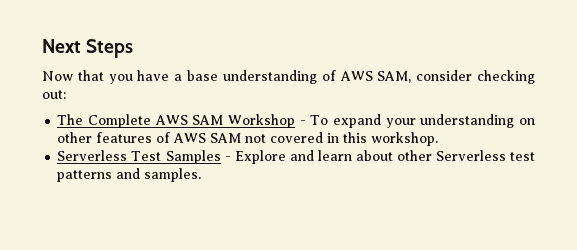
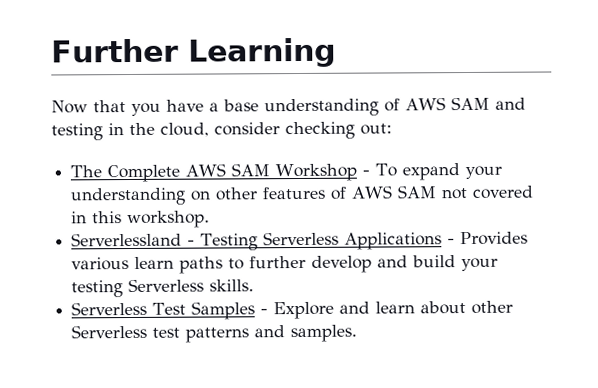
[42,39,134,58] Next Steps -> [51,37,336,68] Further Learning
[377,71,412,83] SAM, -> [450,96,526,111] [51,122,209,141] SAM and testing in the cloud,
(439, 139) none -> [71,231,529,251] [71,255,499,274] [71,278,255,298] // Serverlessland - Testing Serverless Applications - Provides various learn paths to further develop and build your testing Serverless skills.

